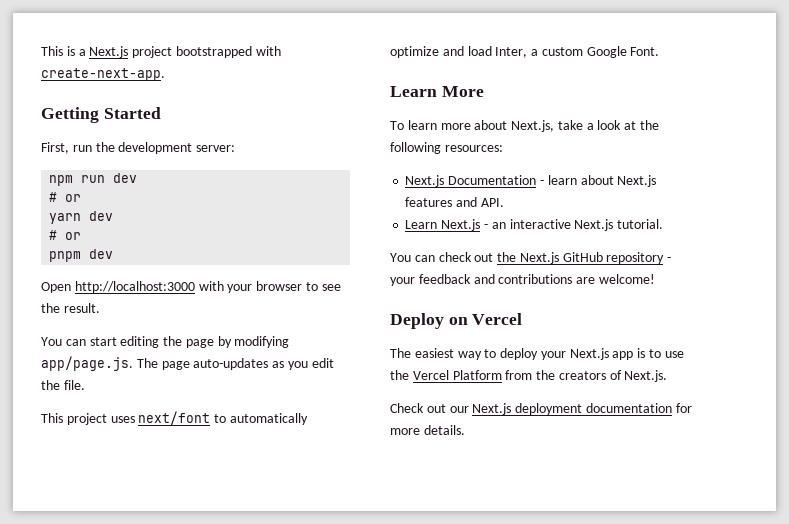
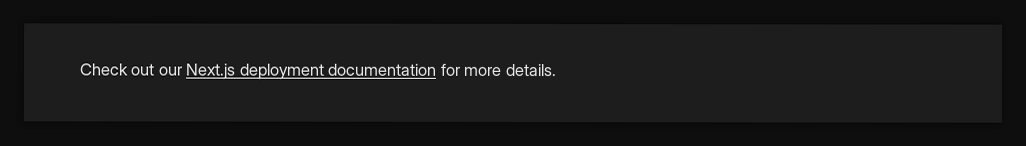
[41,46,281,58] [41,68,165,81] [41,107,161,123] [41,142,236,154] [49,173,138,186] [49,192,82,202] [49,211,114,224] [49,230,82,240] [49,249,114,262] [41,281,341,293] [41,303,100,313] [41,336,290,348] [41,356,334,371] [41,380,85,390] [41,411,308,425] [390,46,660,58] [390,86,484,97] [390,120,660,132] [390,142,503,154] [405,175,657,187] [405,197,504,207] [405,219,664,231] [390,252,672,264] [390,274,655,286] [390,313,523,329] [390,348,684,360] [390,370,668,382] This is a Next.js project bootstrapped with create-next-app. // Getting Started // First, run the development server: // npm run dev // # or // yarn dev // # or // pnpm dev // Open http://localhost:3000 with your browser to see the result. // You can start editing the page by modifying app/page.js. The page auto-updates as you edit the file. // This project uses next/font to automatically optimize and load Inter, a custom Google Font. // Learn More // To learn more about Next.js, take a look at the following resources: // Next.js Documentation - learn about Next.js features and API. // Learn Next.js - an interactive Next.js tutorial. // You can check out the Next.js GitHub repository - your feedback and contributions are welcome! // Deploy on Vercel // The easiest way to deploy your Next.js app is to use the Vercel Platform from the creators of Next.js. // -> (79, 69) none

